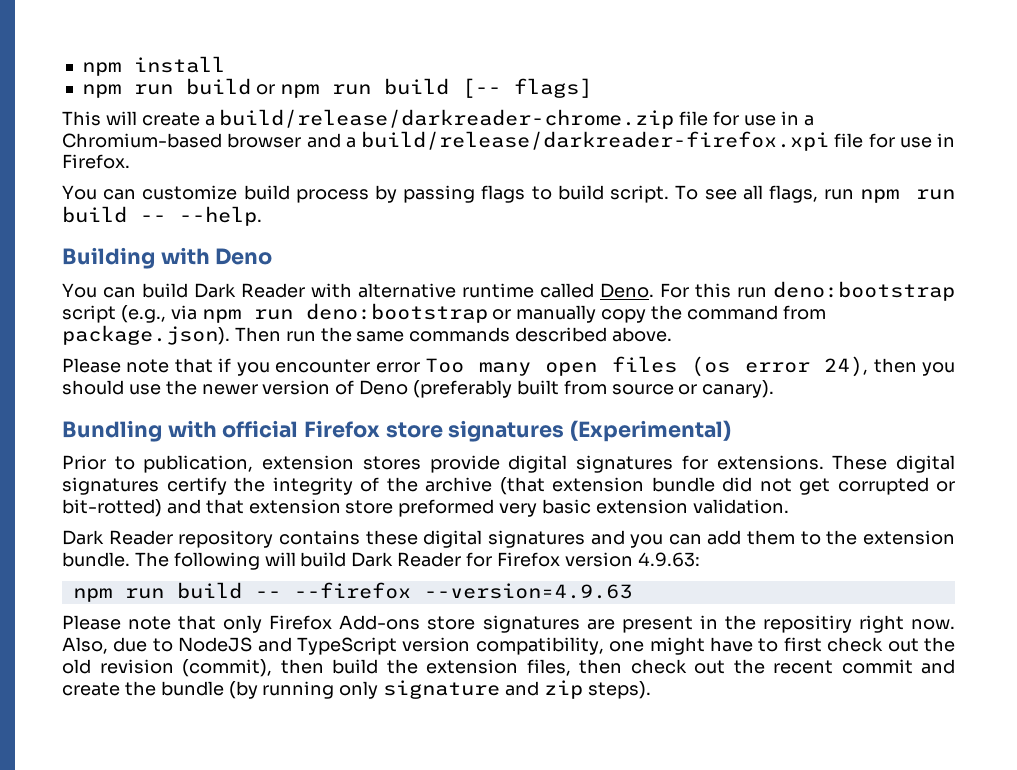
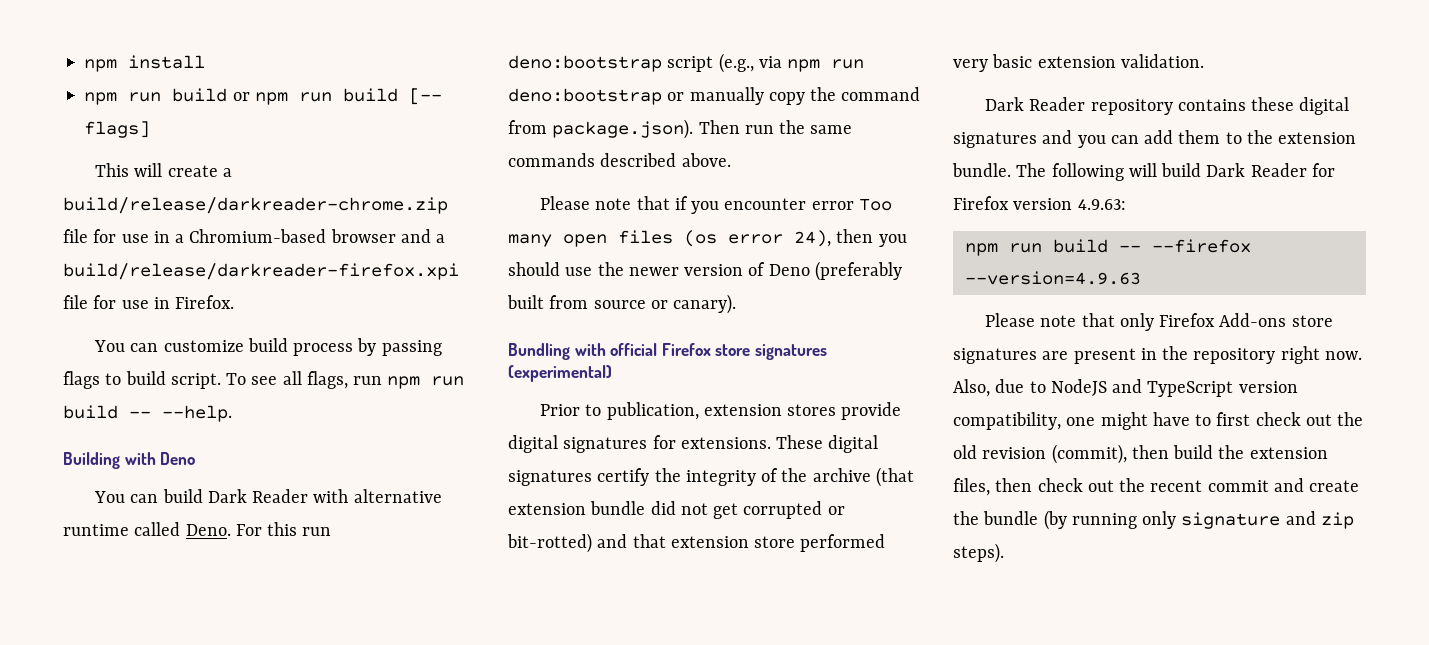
[570,420,732,442] (Experimental) -> [508,365,612,382] (experimental)
[398,499,495,517] preformed -> [800,534,886,552] performed
[762,615,852,633] repositiry -> [1193,348,1276,364] repository

